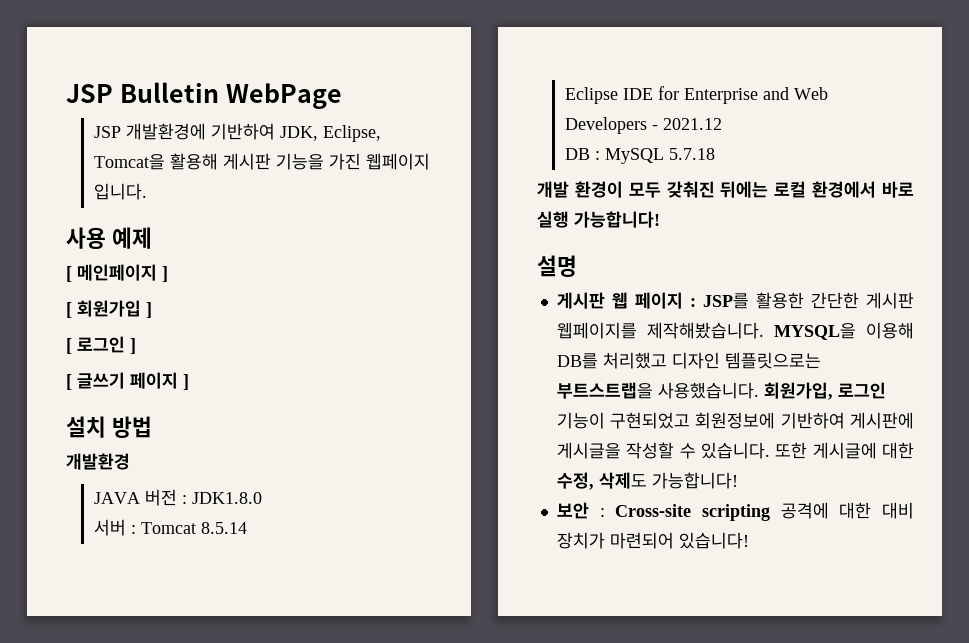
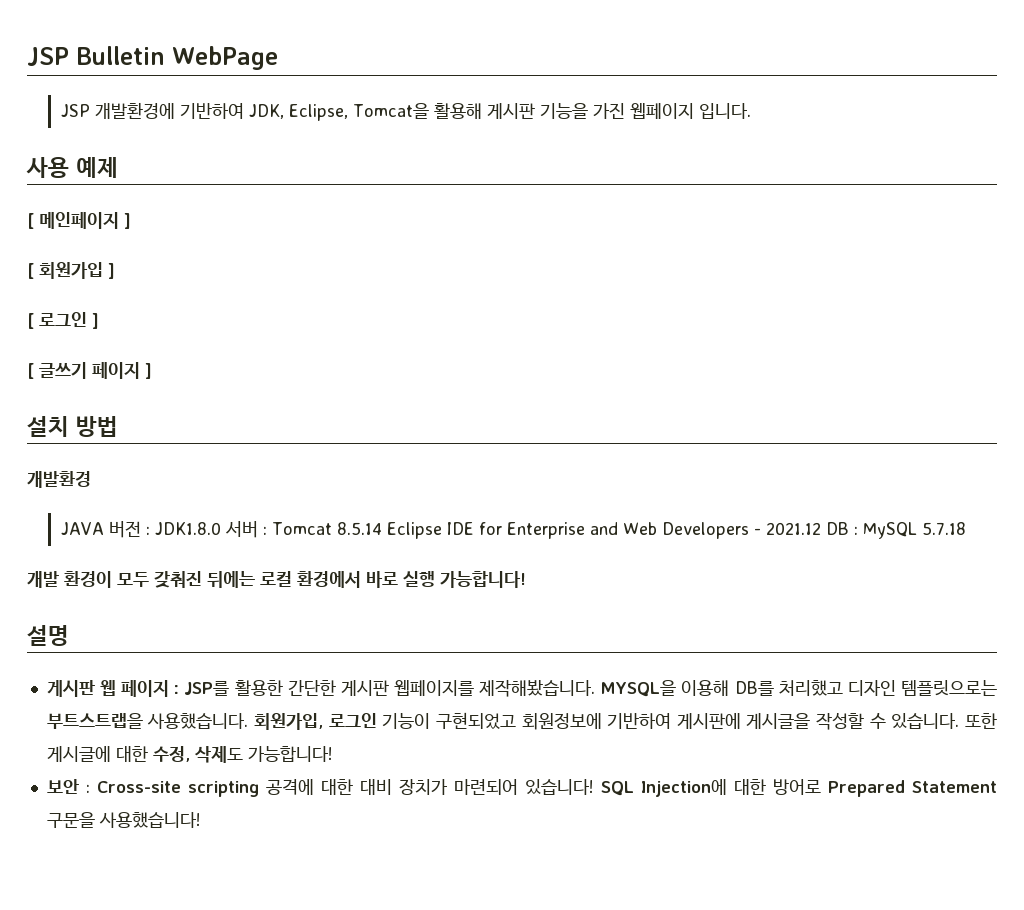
(262, 498) // -> (222, 528) none
(247, 528) // -> (382, 528) none
(722, 124) // -> (821, 528) none
(749, 540) none -> [600,779,997,797] [46,812,201,828] SQL Injection에 대한 방어로 Prepared Statement 구문을 사용했습니다!

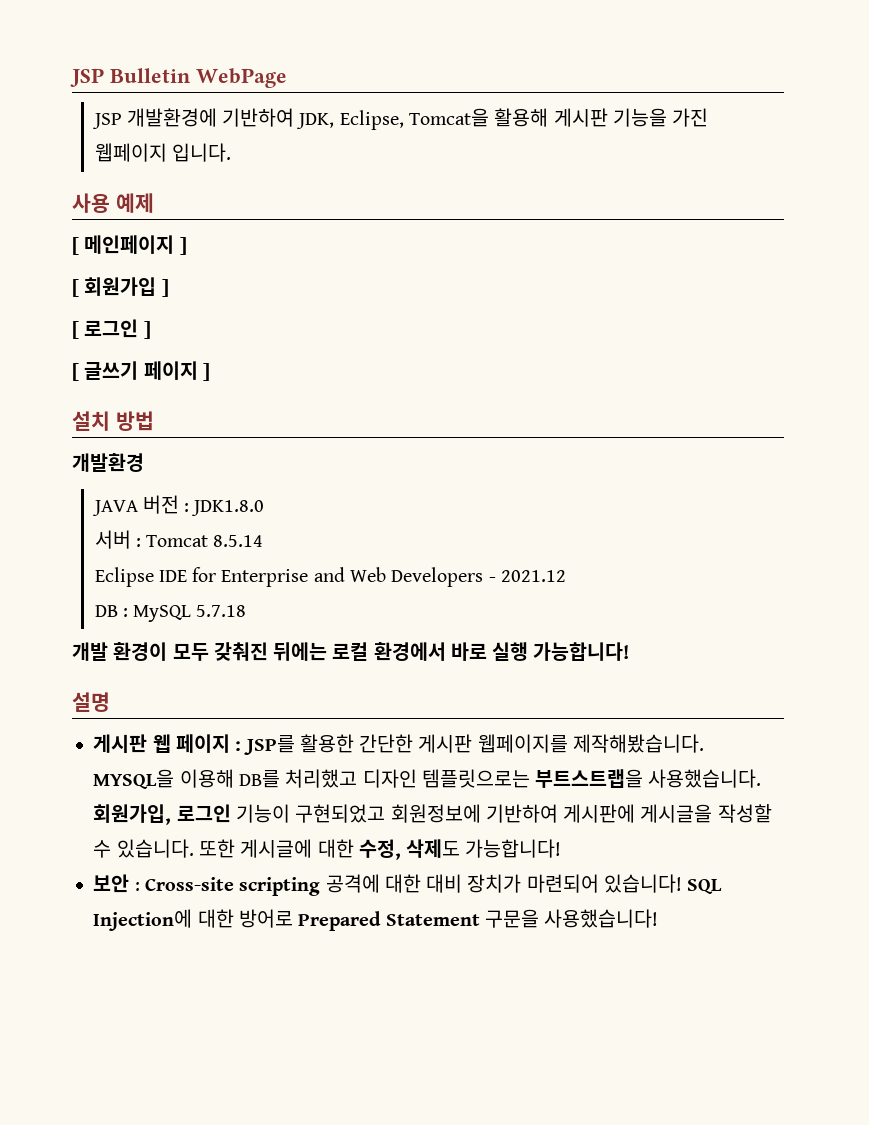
(222, 528) none -> (265, 508) //
(382, 528) none -> (264, 541) //
(821, 528) none -> (566, 576) //

